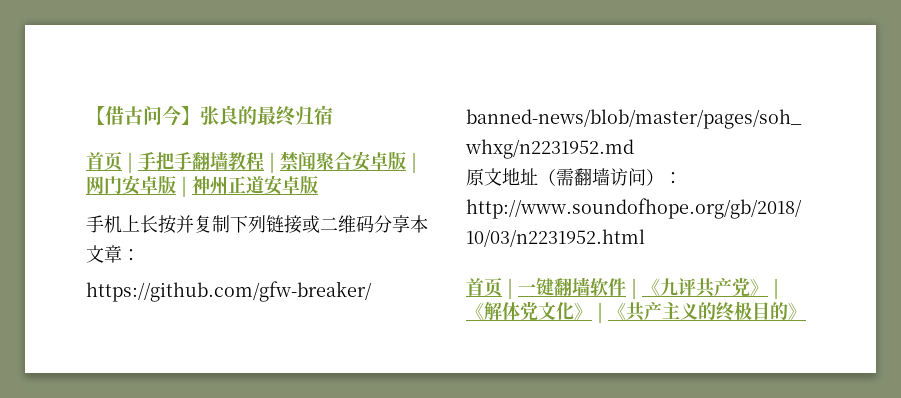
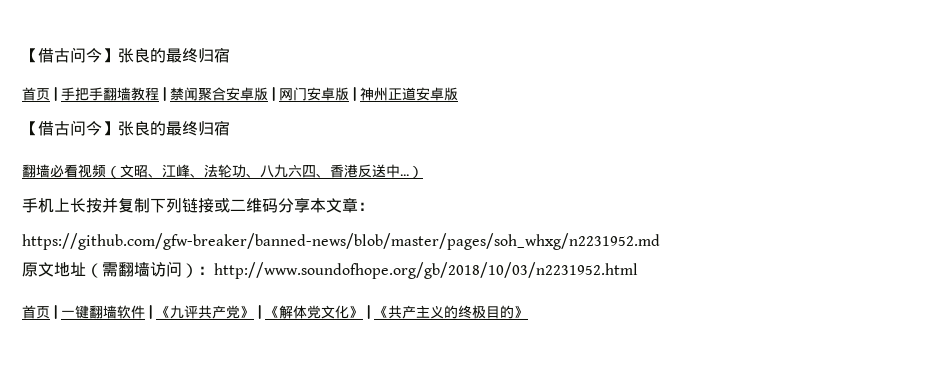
(318, 184) none -> [22,120,230,136] [22,164,423,179] // 【借古问今】张良的最终归宿 // 翻墙必看视频（文昭、江峰、法轮功、八九六四、香港反送中...）

